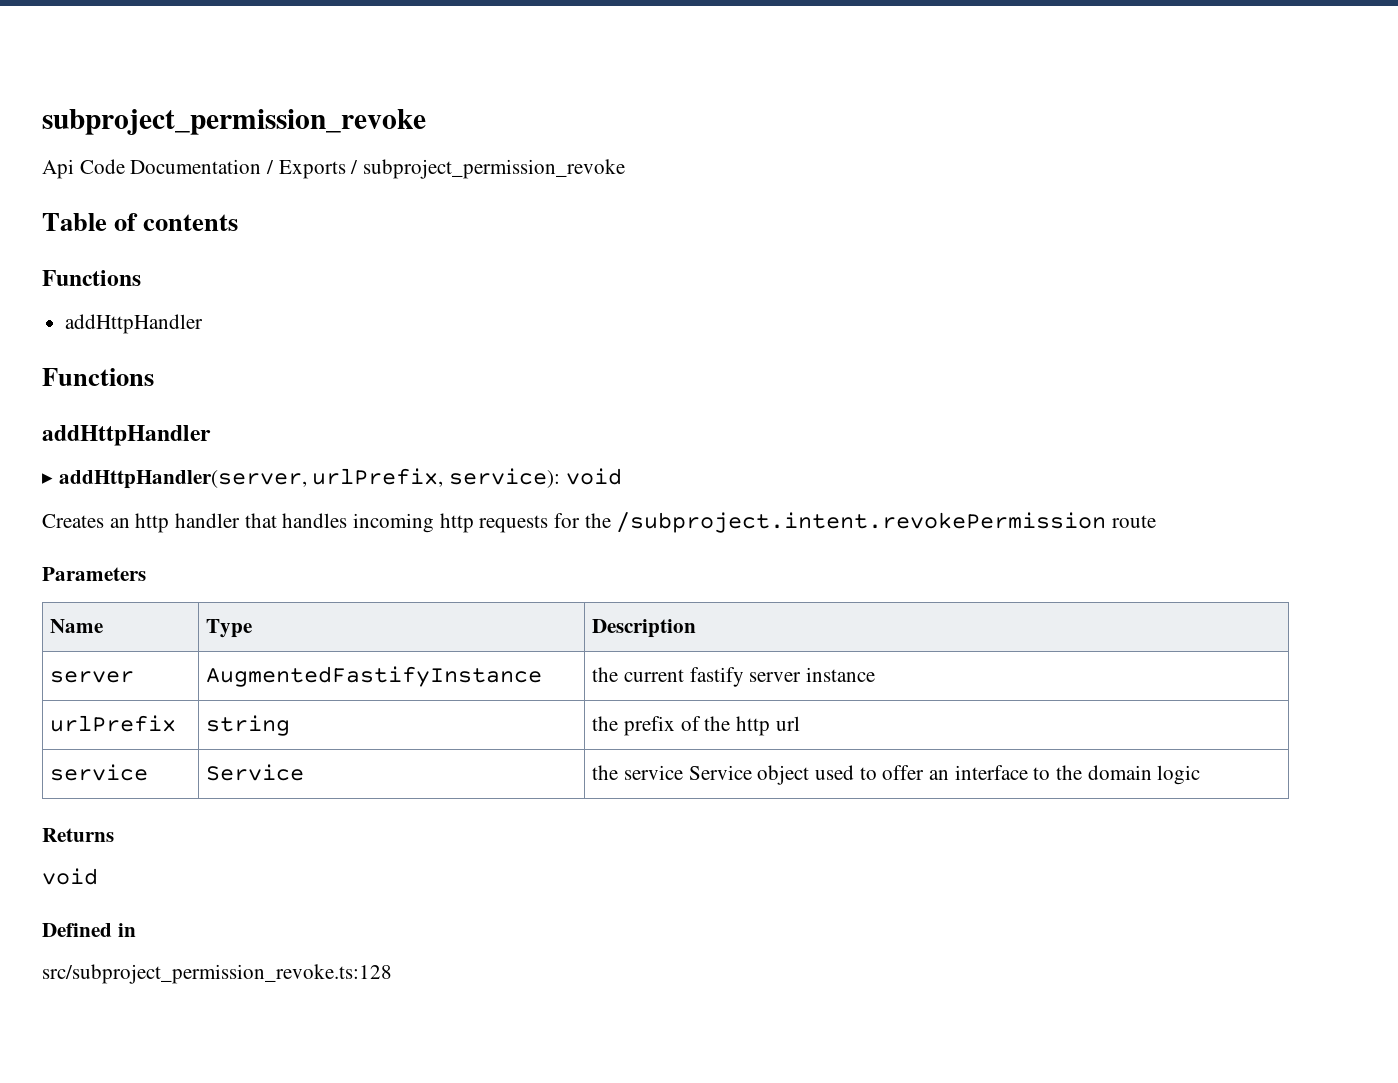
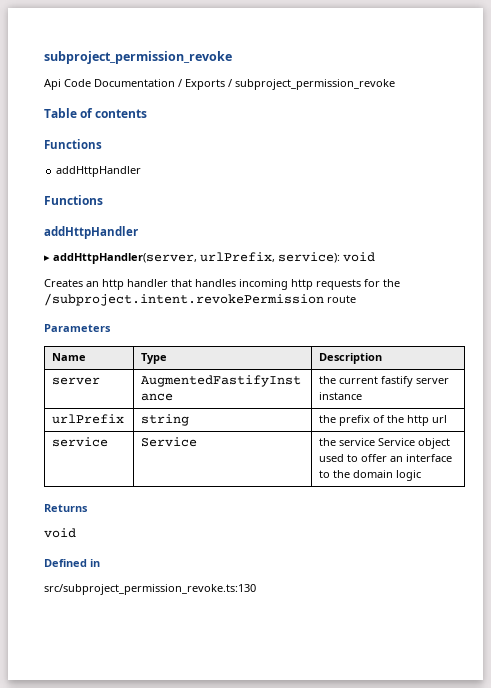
[42,964,392,984] src/subproject_permission_revoke.ts:128 -> [44,584,256,595] src/subproject_permission_revoke.ts:130

